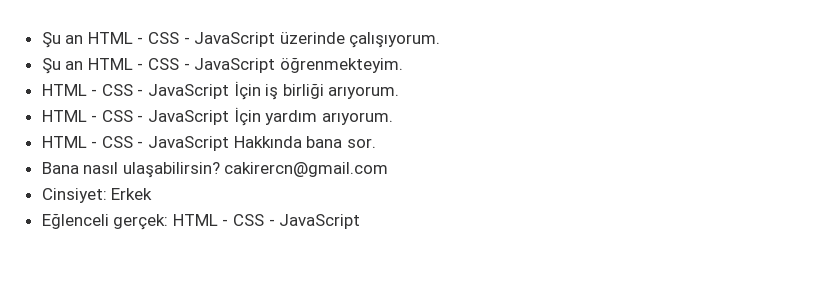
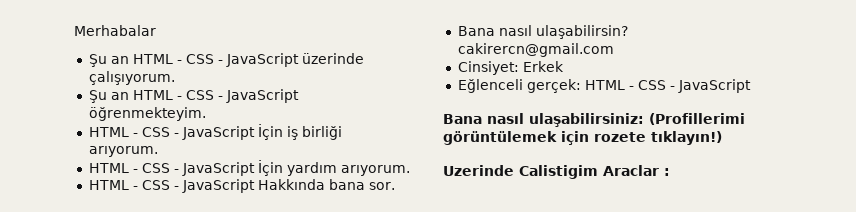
(41, 40) none -> [74,25,156,36] Merhabalar //
(361, 221) none -> [443,113,745,127] [443,131,722,145] [443,165,670,179] // Bana nasıl ulaşabilirsiniz: (Profillerimi görüntülemek için rozete tıklayın!) // Uzerinde Calistigim Araclar :

